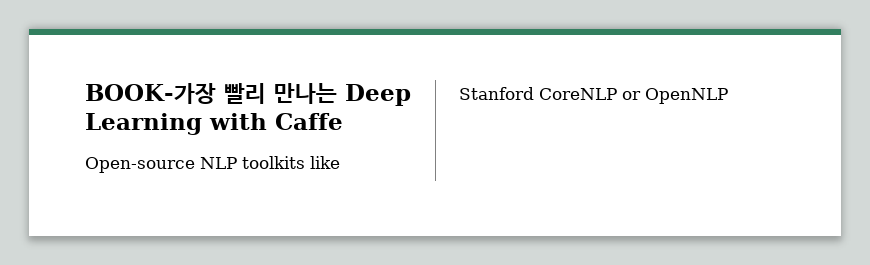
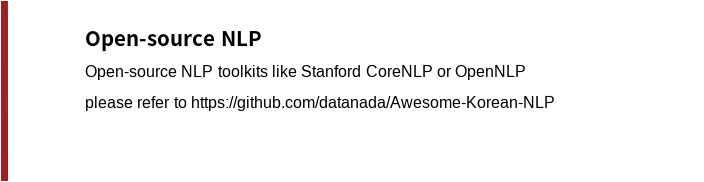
[85,83,411,106] [85,113,343,135] BOOK-가장 빨리 만나는 Deep Learning with Caffe -> [84,31,262,52] Open-source NLP
(728, 96) none -> [85,95,556,112] // please refer to https://github.com/datanada/Awesome-Korean-NLP

